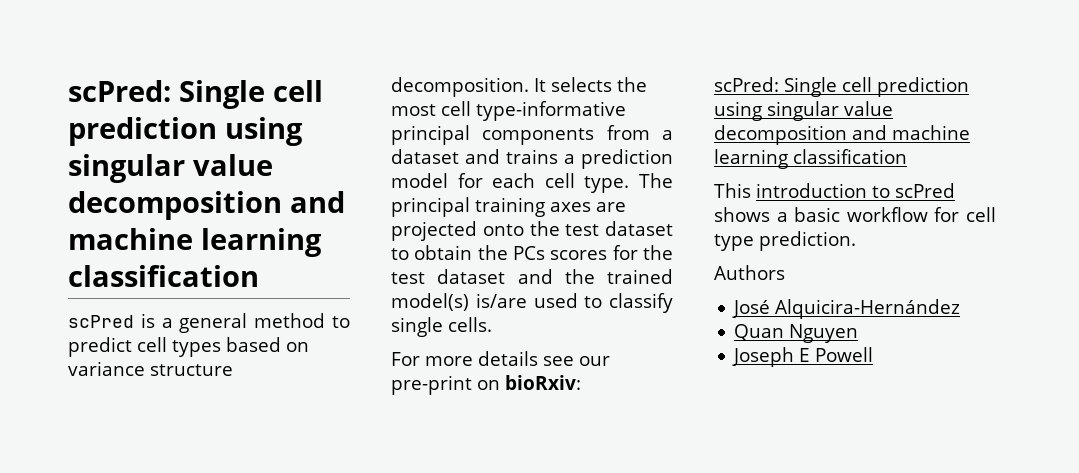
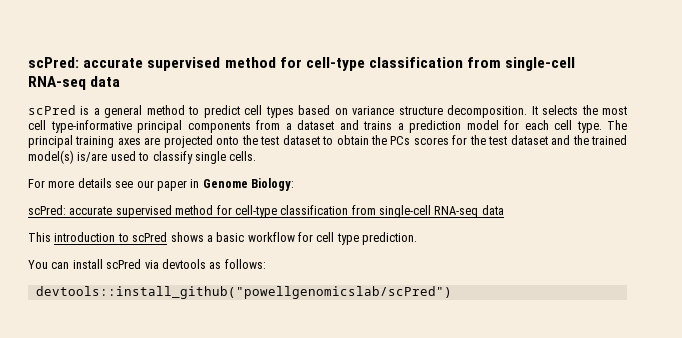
[68,80,323,109] [68,117,303,146] [68,154,273,183] [68,191,345,220] [68,228,322,257] [68,265,259,287] scPred: Single cell prediction using singular value decomposition and machine learning classification -> [28,57,576,71] [28,76,121,90] scPred: accurate supervised method for cell-type classification from single-cell RNA-seq data
[391,375,581,395] [714,77,969,97] [714,101,893,121] [714,125,970,145] [714,149,907,169] pre-print on bioRxiv: // scPred: Single cell prediction using singular value decomposition and machine learning classification -> [156,178,294,191] [28,205,504,218] paper in Genome Biology: // scPred: accurate supervised method for cell-type classification from single-cell RNA-seq data
[714,265,785,280] [732,299,961,319] [734,324,859,343] [732,347,874,367] Authors // José Alquicira-Hernández // Quan Nguyen // Joseph E Powell -> [28,259,266,269] [35,286,452,299] You can install scPred via devtools as follows: // devtools::install_github("powellgenomicslab/scPred")

